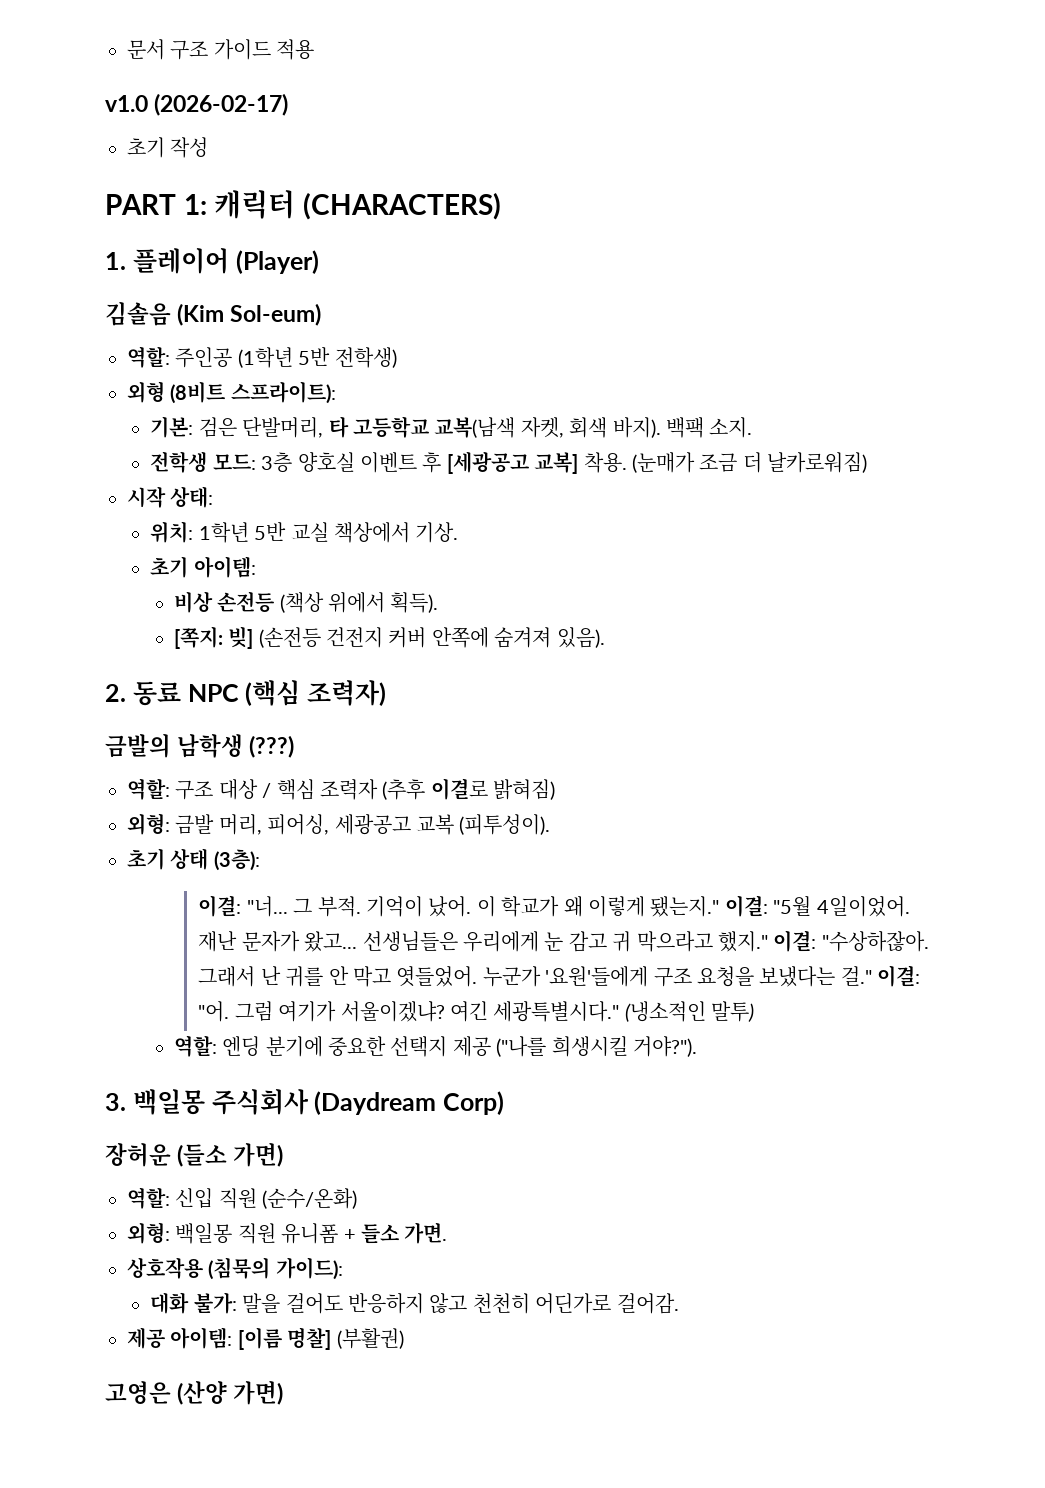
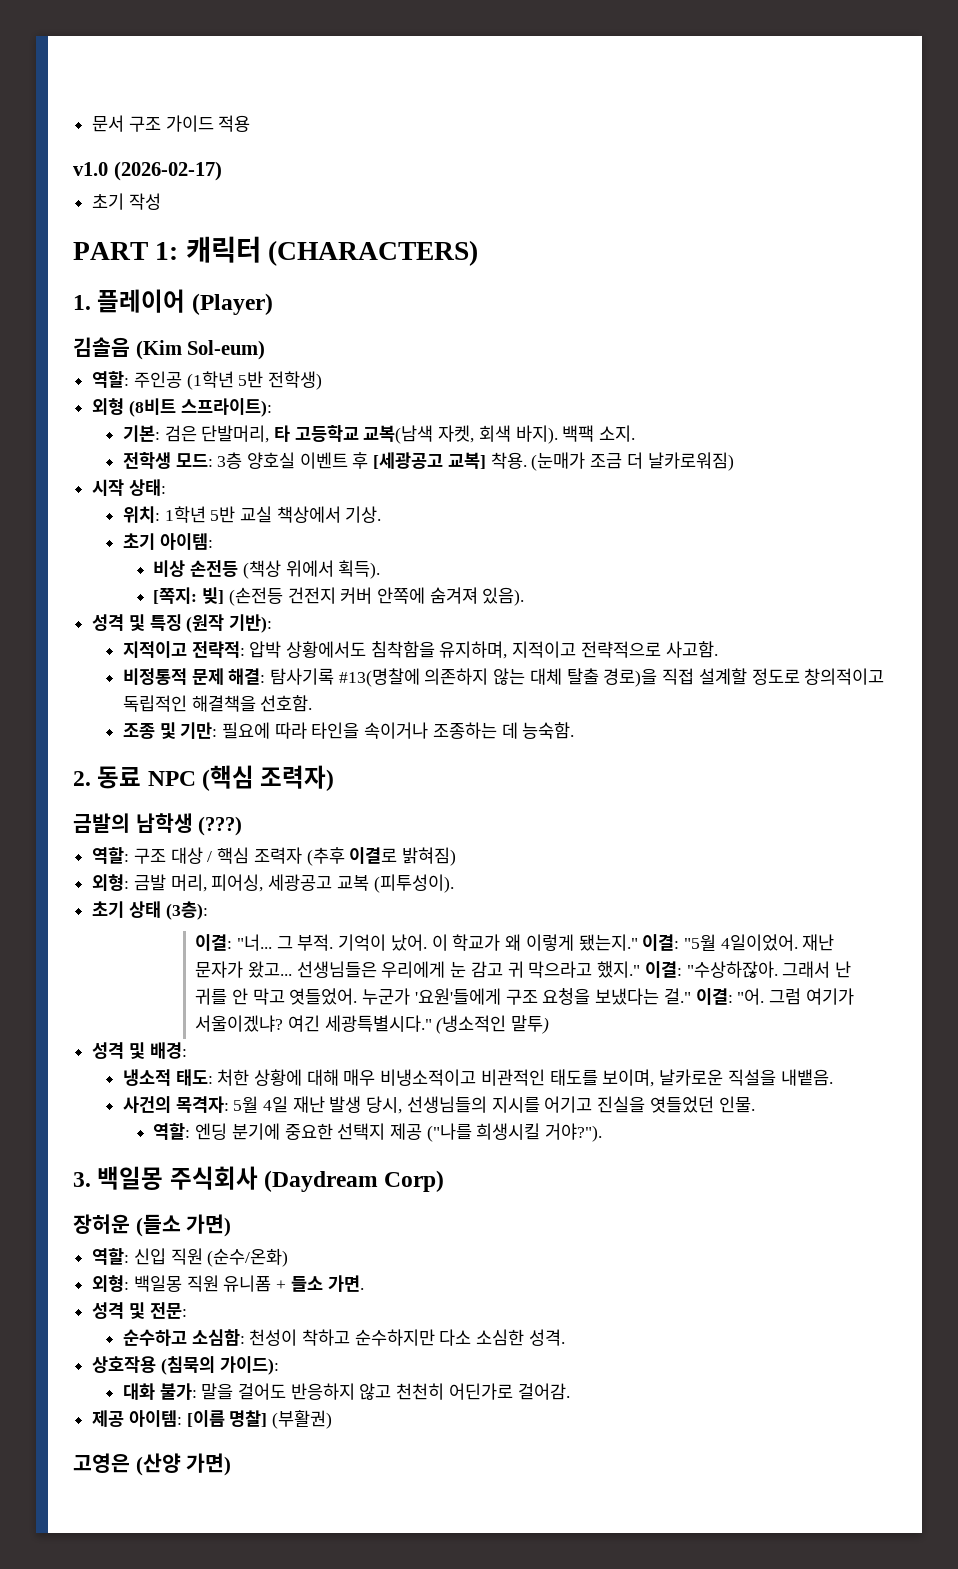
(605, 637) none -> [92,614,273,633] [122,641,718,659] [122,668,885,687] [122,695,313,712] [122,722,575,739] // 성격 및 특징 (원작 기반): // 지적이고 전략적: 압박 상황에서도 침착함을 유지하며, 지적이고 전략적으로 사고함. // 비정통적 문제 해결: 탐사기록 #13(명찰에 의존하지 않는 대체 탈출 경로)을 직접 설계할 정도로 창의적이고 독립적인 해결책을 선호함. // 조종 및 기만: 필요에 따라 타인을 속이거나 조종하는 데 능숙함.
(755, 1011) none -> [92,1042,187,1059] [122,1069,833,1087] [122,1096,755,1114] // 성격 및 배경: // 냉소적 태도: 처한 상황에 대해 매우 비냉소적이고 비관적인 태도를 보이며, 날카로운 직설을 내뱉음. // 사건의 목격자: 5월 4일 재난 발생 당시, 선생님들의 지시를 어기고 진실을 엿들었던 인물.
(448, 1233) none -> [92,1302,187,1319] [122,1329,565,1346] // 성격 및 전문: // 순수하고 소심함: 천성이 착하고 순수하지만 다소 소심한 성격.

